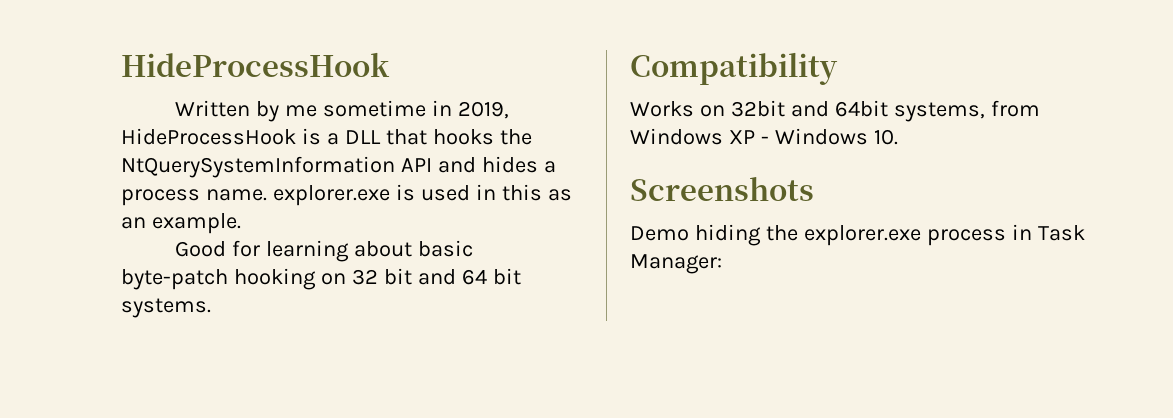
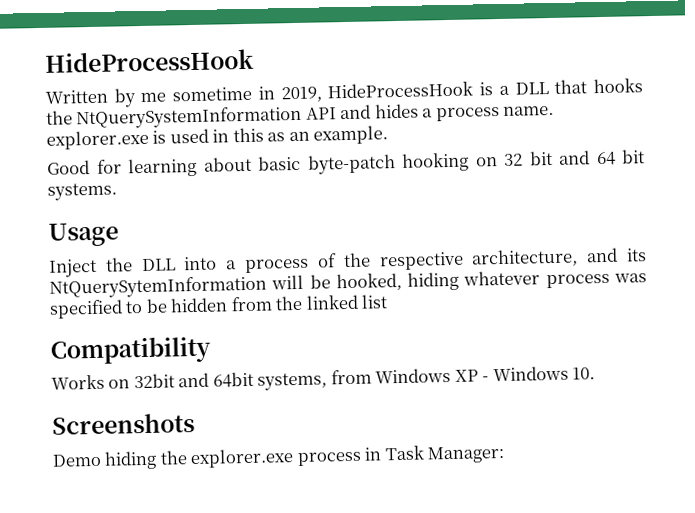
(211, 308) none -> [48,222,119,247] [49,247,647,278] [49,270,648,299] [49,294,389,319] // Usage // Inject the DLL into a process of the respective architecture, and its NtQuerySytemInformation will be hooked, hiding whatever process was specified to be hidden from the linked list

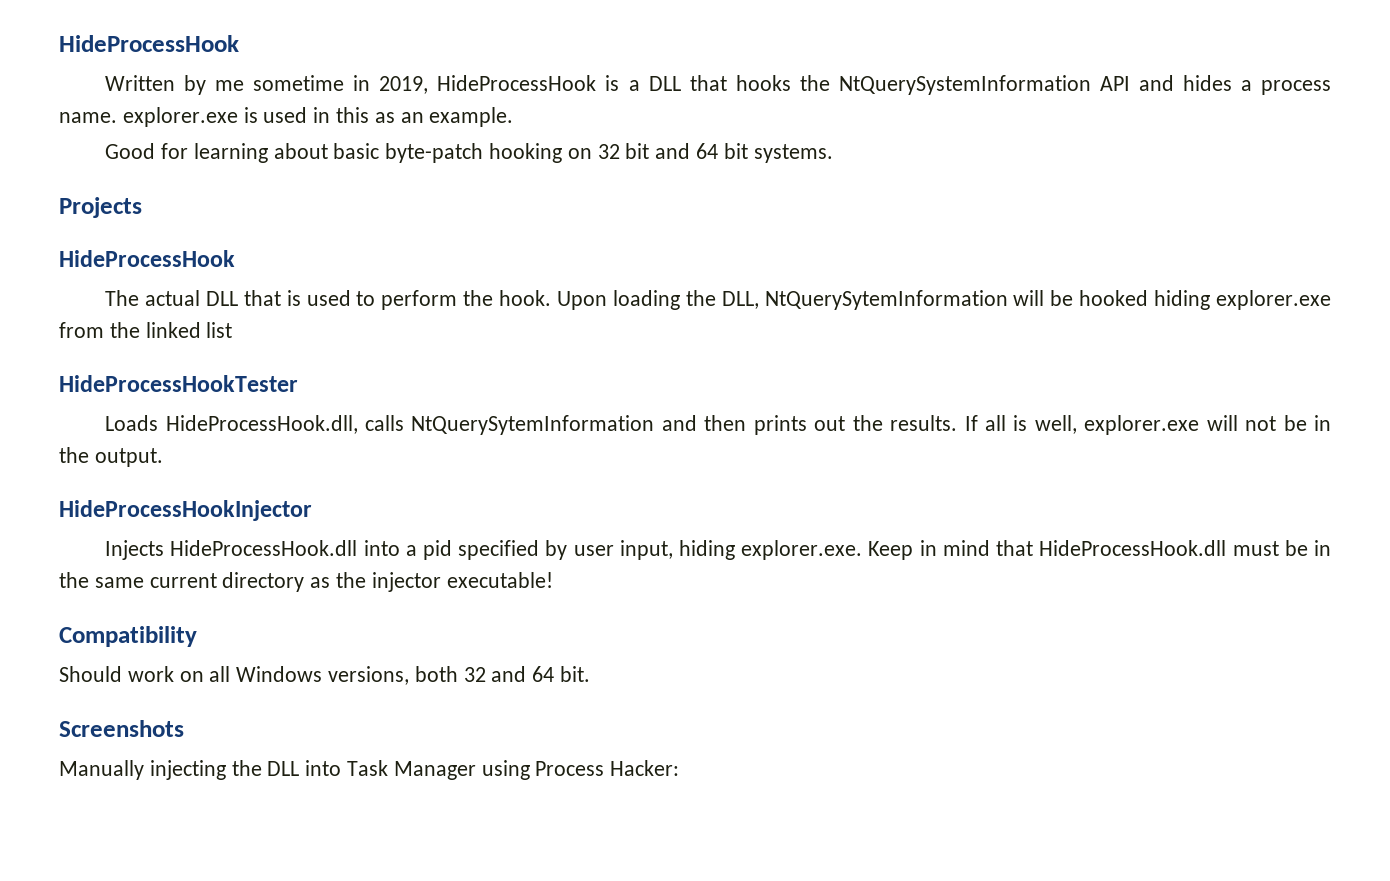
[48,222,119,247] [49,247,647,278] [49,270,648,299] [49,294,389,319] [50,335,212,365] [51,365,596,391] [52,413,195,435] [52,445,506,470] Usage // Inject the DLL into a process of the respective architecture, and its NtQuerySytemInformation will be hooked, hiding whatever process was specified to be hidden from the linked list // Compatibility // Works on 32bit and 64bit systems, from Windows XP - Windows 10. // Screenshots // Demo hiding the explorer.exe process in Task Manager: -> [59,197,142,218] [59,250,235,267] [105,290,1331,310] [59,322,233,338] [59,375,298,392] [105,415,1332,435] [59,447,163,467] [59,500,312,521] [105,540,1331,560] [59,572,553,592] [59,626,197,647] [59,666,591,685] [59,720,184,737] [59,760,680,780] Projects // HideProcessHook // The actual DLL that is used to perform the hook. Upon loading the DLL, NtQuerySytemInformation will be hooked hiding explorer.exe from the linked list // HideProcessHookTester // Loads HideProcessHook.dll, calls NtQuerySytemInformation and then prints out the results. If all is well, explorer.exe will not be in the output. // HideProcessHookInjector // Injects HideProcessHook.dll into a pid specified by user input, hiding explorer.exe. Keep in mind that HideProcessHook.dll must be in the same current directory as the injector executable! // Compatibility // Should work on all Windows versions, both 32 and 64 bit. // Screenshots // Manually injecting the DLL into Task Manager using Process Hacker:

